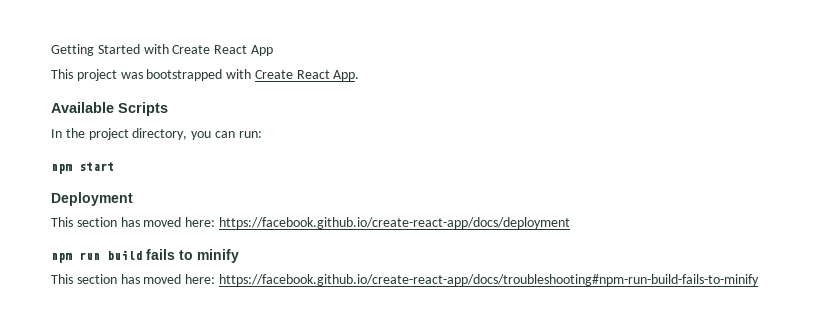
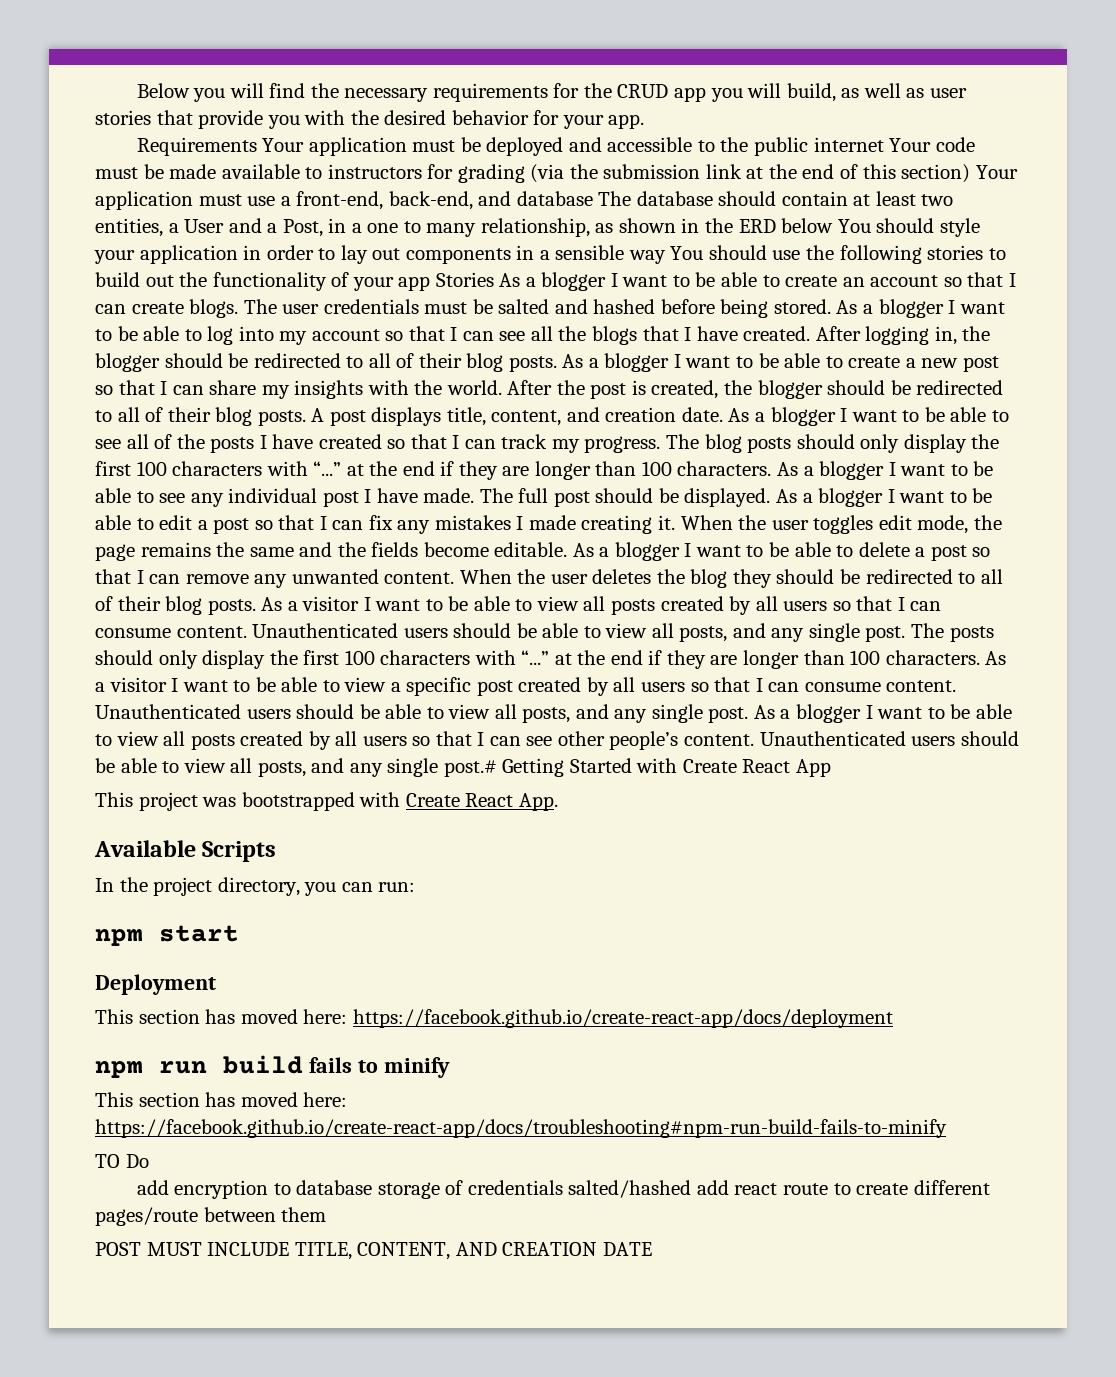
(51, 50) none -> [136,83,967,102] [95,110,645,129] [136,137,975,156] [95,164,1018,183] [95,191,954,210] [95,218,980,237] [94,245,1006,264] [95,272,1016,291] [95,299,1005,318] [95,326,991,345] [95,353,999,372] [95,380,1004,399] [95,407,1009,426] [95,434,1000,453] [95,461,994,480] [95,488,993,507] [95,515,1002,534] [95,542,991,561] [95,569,1003,588] [95,596,942,615] [95,623,994,642] [95,650,1007,669] [95,677,957,696] [95,704,1012,723] [95,731,1019,750] [95,758,497,777] Below you will find the necessary requirements for the CRUD app you will build, as well as user stories that provide you with the desired behavior for your app. // Requirements Your application must be deployed and accessible to the public internet Your code must be made available to instructors for grading (via the submission link at the end of this section) Your application must use a front-end, back-end, and database The database should contain at least two entities, a User and a Post, in a one to many relationship, as shown in the ERD below You should style your application in order to lay out components in a sensible way You should use the following stories to build out the functionality of your app Stories As a blogger I want to be able to create an account so that I can create blogs. The user credentials must be salted and hashed before being stored. As a blogger I want to be able to log into my account so that I can see all the blogs that I have created. After logging in, the blogger should be redirected to all of their blog posts. As a blogger I want to be able to create a new post so that I can share my insights with the world. After the post is created, the blogger should be redirected to all of their blog posts. A post displays title, content, and creation date. As a blogger I want to be able to see all of the posts I have created so that I can track my progress. The blog posts should only display the first 100 characters with “...” at the end if they are longer than 100 characters. As a blogger I want to be able to see any individual post I have made. The full post should be displayed. As a blogger I want to be able to edit a post so that I can fix any mistakes I made creating it. When the user toggles edit mode, the page remains the same and the fields become editable. As a blogger I want to be able to delete a post so that I can remove any unwanted content. When the user deletes the blog they should be redirected to all of their blog posts. As a visitor I want to be able to view all posts created by all users so that I can consume content. Unauthenticated users should be able to view all posts, and any single post. The posts should only display the first 100 characters with “...” at the end if they are longer than 100 characters. As a visitor I want to be able to view a specific post created by all users so that I can consume content. Unauthenticated users should be able to view all posts, and any single post. As a blogger I want to be able to view all posts created by all users so that I can see other people’s content. Unauthenticated users should be able to view all posts, and any single post.#
(759, 280) none -> [95,1154,149,1168] [136,1180,990,1199] [95,1207,327,1226] [95,1242,652,1260] // TO Do // add encryption to database storage of credentials salted/hashed add react route to create different pages/route between them // POST MUST INCLUDE TITLE, CONTENT, AND CREATION DATE

